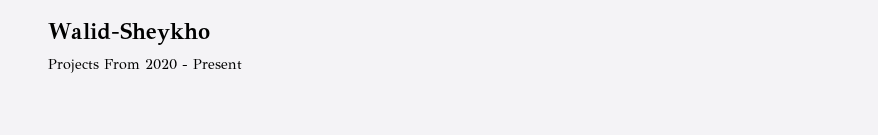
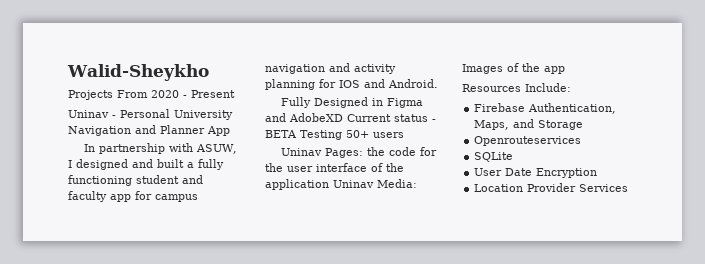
(242, 64) none -> [68,109,233,120] [68,125,230,136] [83,143,237,154] [68,159,224,170] [68,175,203,186] [68,191,198,202] [265,63,396,74] [265,79,438,90] [280,97,423,108] [265,113,436,122] [265,130,404,140] [280,147,437,158] [265,163,404,172] [265,179,417,190] [462,63,565,74] [462,83,571,92] [474,103,617,114] [474,119,584,130] [474,136,582,146] [474,152,514,162] [474,168,598,178] [474,183,629,192] // Uninav - Personal University Navigation and Planner App // In partnership with ASUW, I designed and built a fully functioning student and faculty app for campus navigation and activity planning for IOS and Android. // Fully Designed in Figma and AdobeXD Current status - BETA Testing 50+ users // Uninav Pages: the code for the user interface of the application Uninav Media: Images of the app // Resources Include: // Firebase Authentication, Maps, and Storage // Openrouteservices // SQLite // User Date Encryption // Location Provider Services

